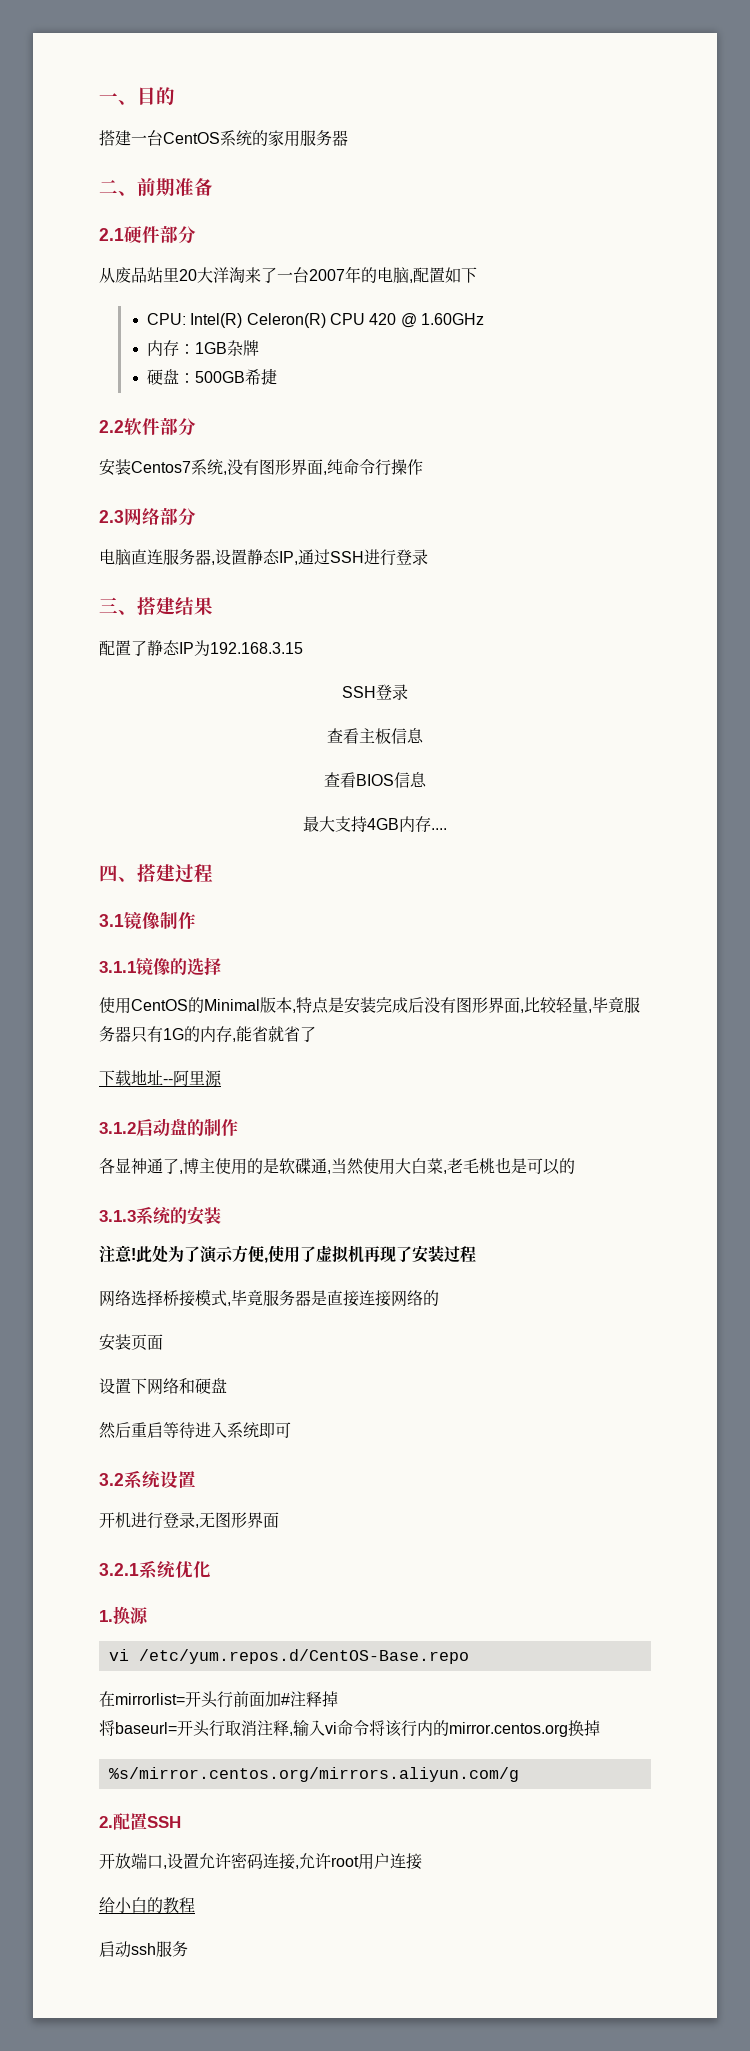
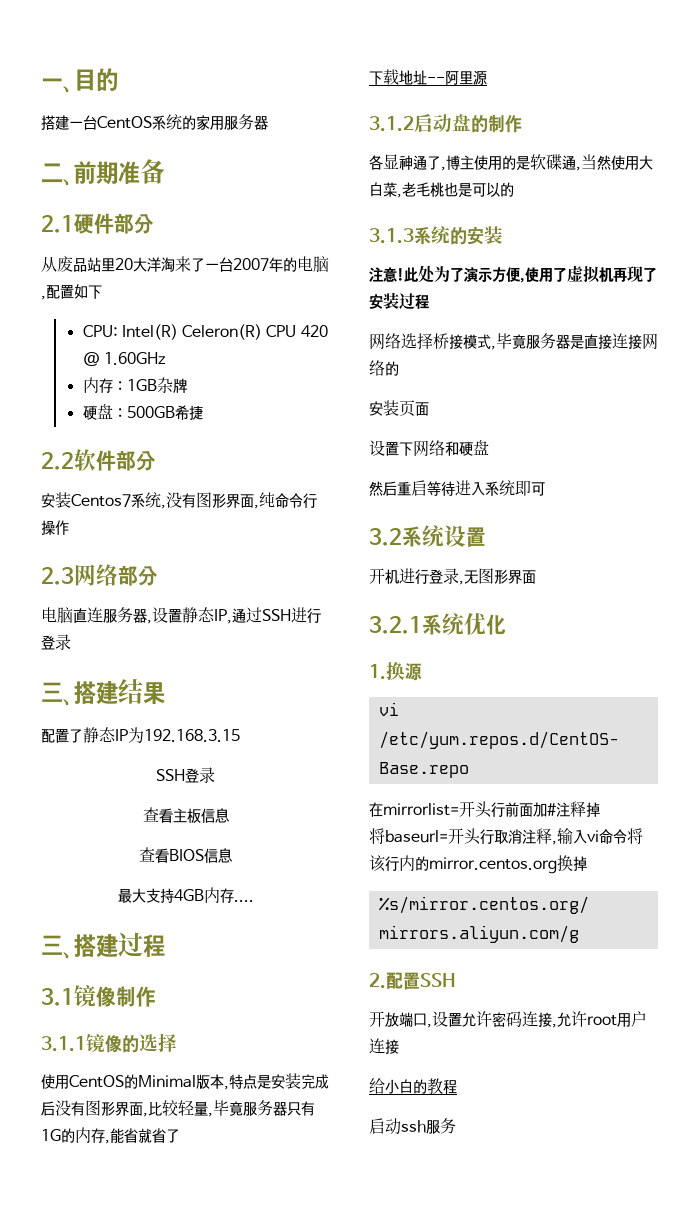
[99,865,118,882] 四 -> [41,935,63,955] 三

